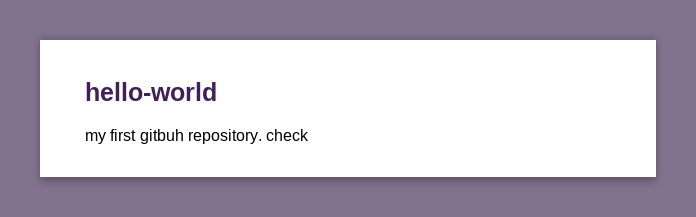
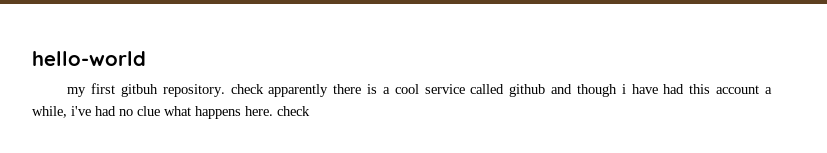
(310, 135) none -> [268,84,773,97] [32,106,310,119] apparently there is a cool service called github and though i have had this account a while, i've had no clue what happens here. check

